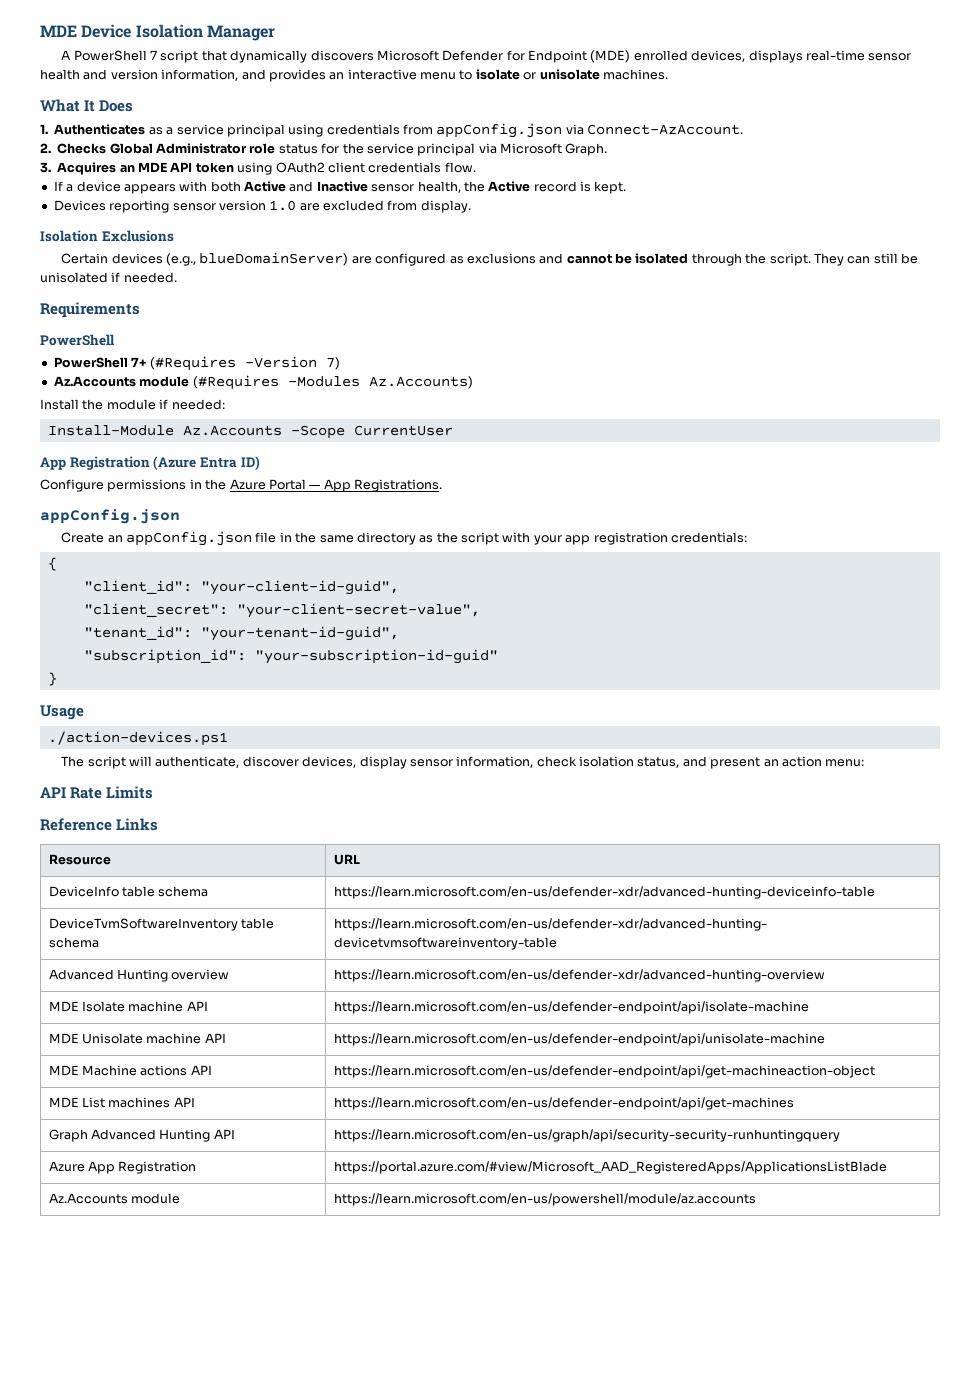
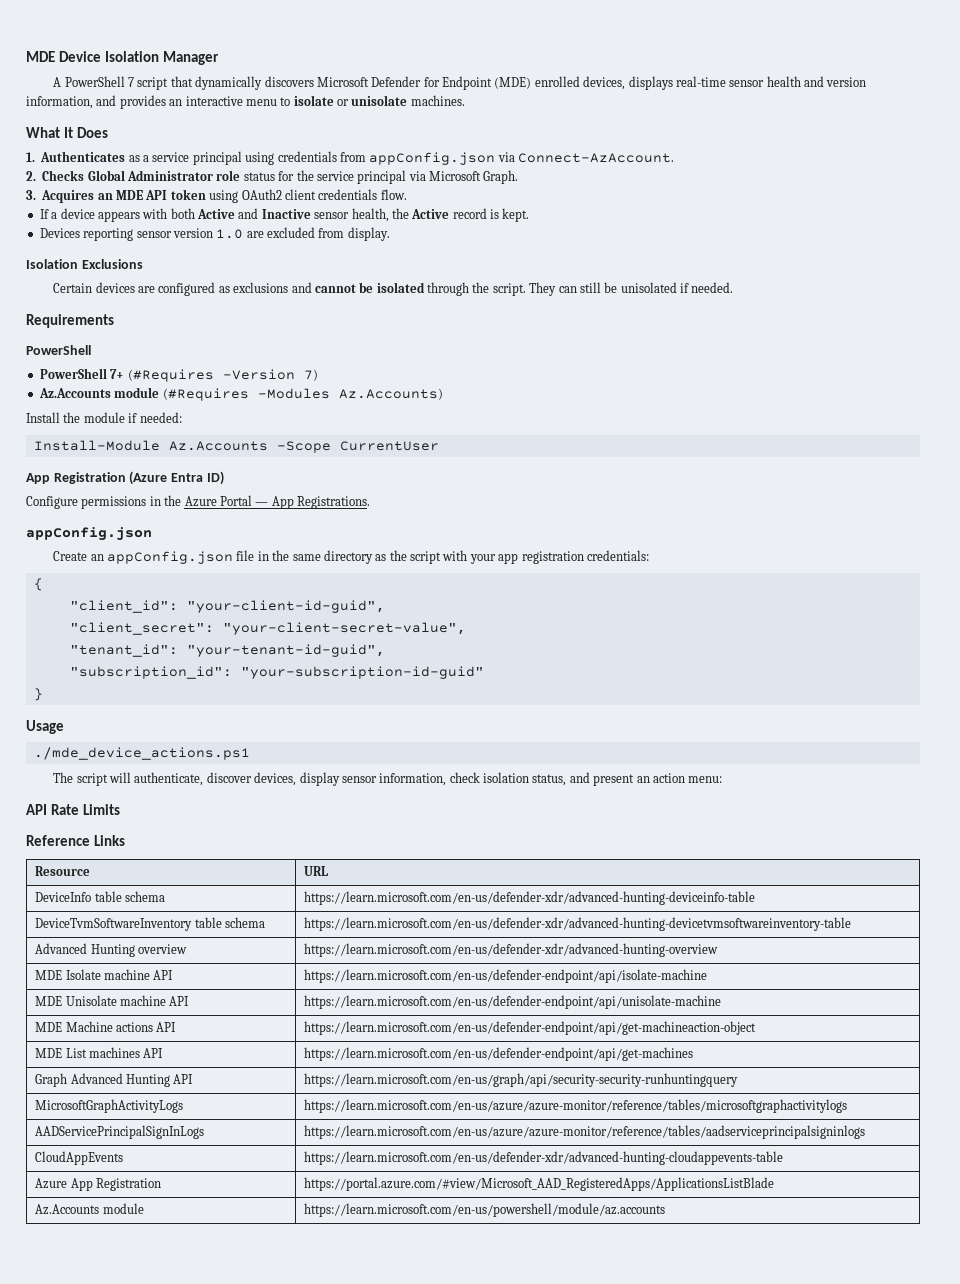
[166,252,349,266] (e.g., blueDomainServer) -> (135, 287) none
[47,731,228,746] ./action-devices.ps1 -> [33,747,250,760] ./mde_device_actions.ps1
(840, 1135) none -> [35,1099,184,1113] [304,1099,848,1113] [35,1125,205,1139] [304,1125,866,1139] [35,1151,124,1165] [304,1151,784,1165] // MicrosoftGraphActivityLogs | https://learn.microsoft.com/en-us/azure/azure-monitor/reference/tables/microsoftgraphactivitylogs // AADServicePrincipalSignInLogs | https://learn.microsoft.com/en-us/azure/azure-monitor/reference/tables/aadserviceprincipalsigninlogs // CloudAppEvents | https://learn.microsoft.com/en-us/defender-xdr/advanced-hunting-cloudappevents-table

